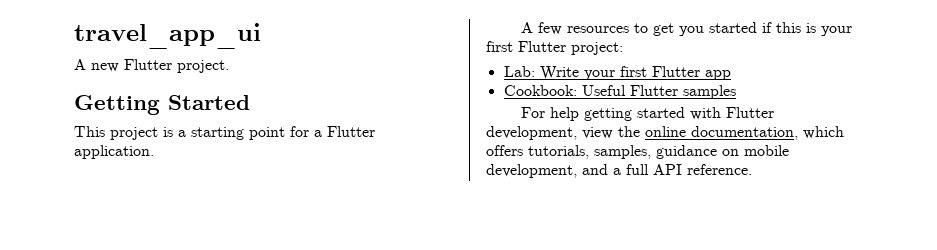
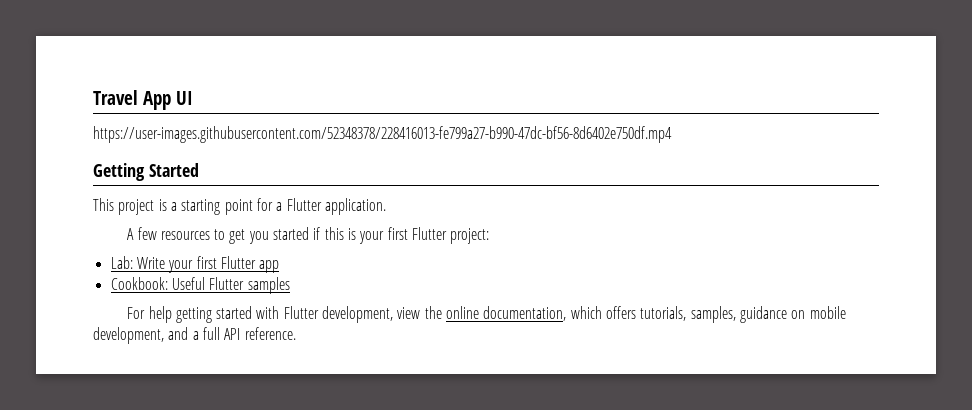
[74,23,261,49] [74,59,229,73] travel_app_ui // A new Flutter project. -> [93,90,193,110] [93,126,672,143] Travel App UI // https://user-images.githubusercontent.com/52348378/228416013-fe799a27-b990-47dc-bf56-8d6402e750df.mp4

